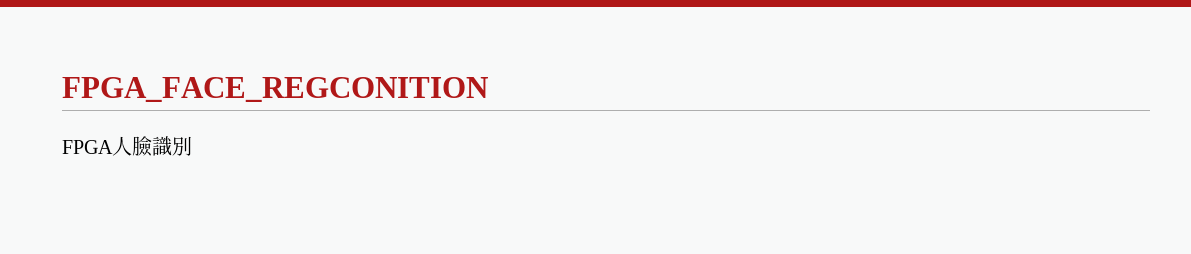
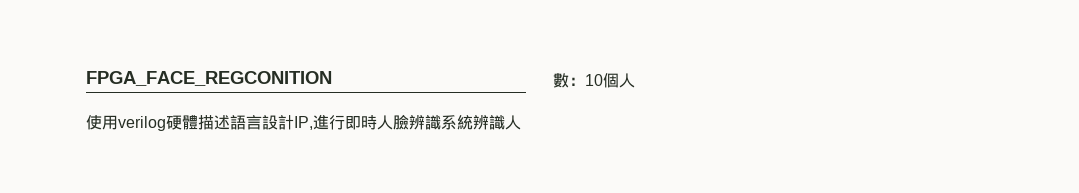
[62,136,192,157] FPGA人臉識別 -> [86,114,521,131] [553,73,635,88] 使用verilog硬體描述語言設計IP,進行即時人臉辨識系統辨識人數：10個人

